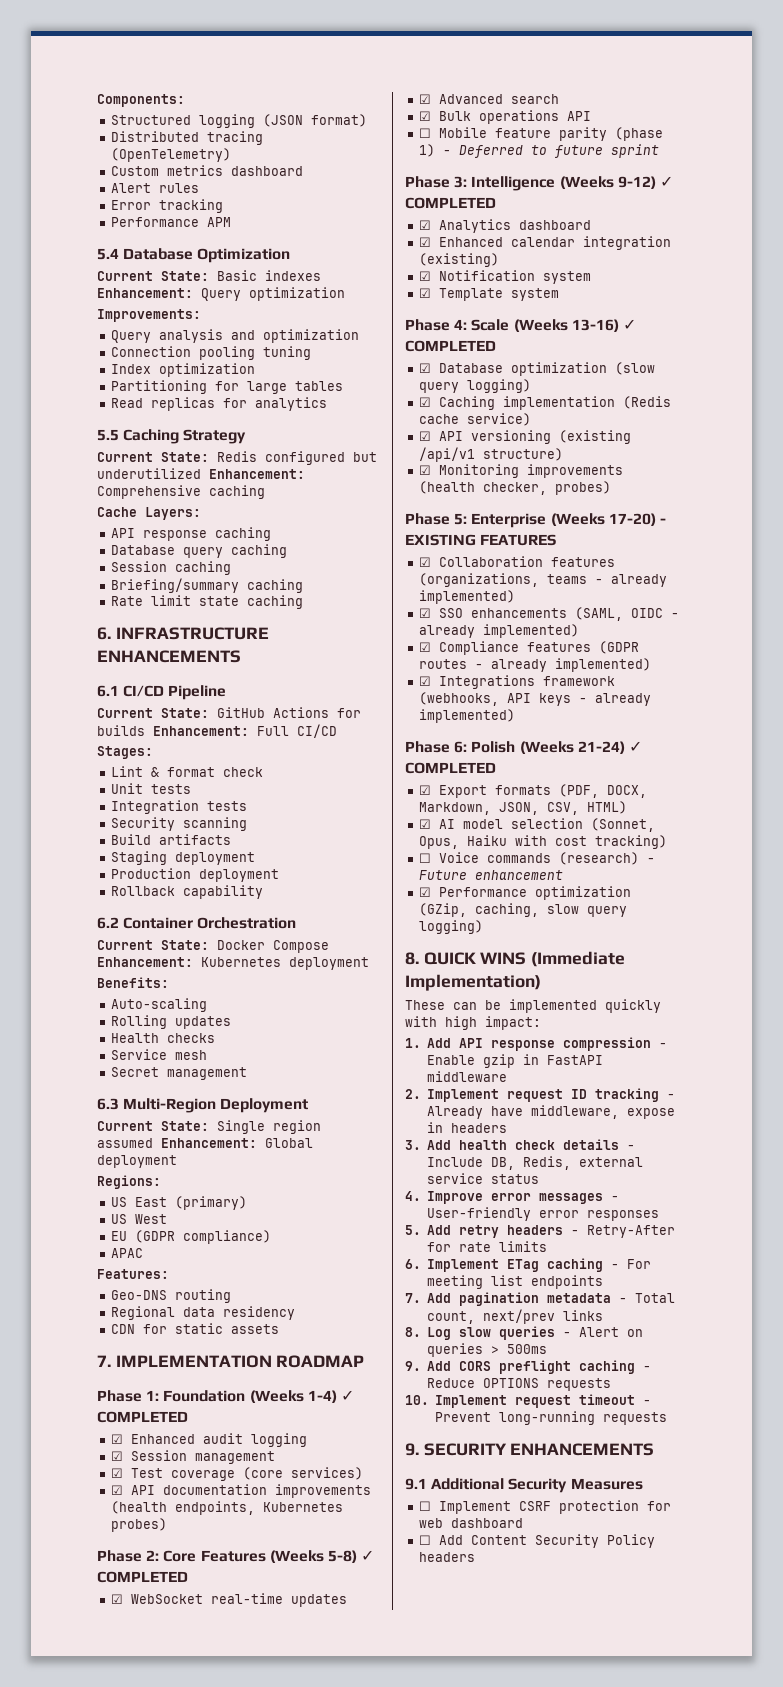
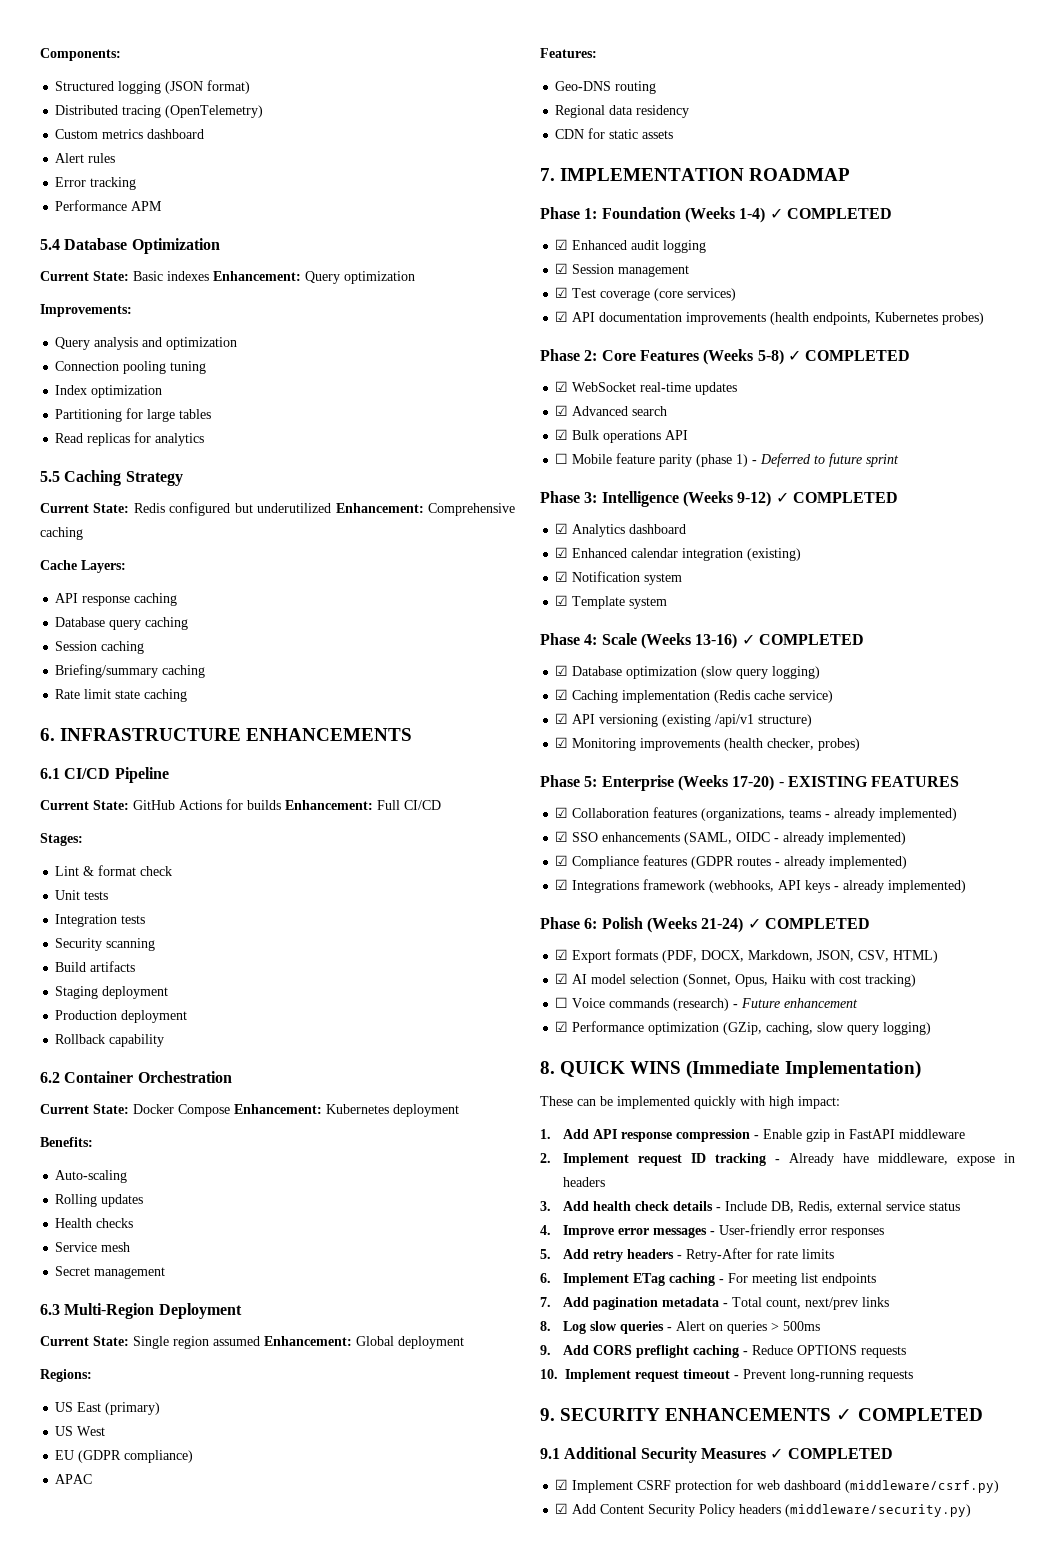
(655, 1449) none -> [836,1408,983,1421] ✓ COMPLETED
[418,1501,431,1511] // ☐ -> [770,1448,893,1459] [555,1479,569,1490] ✓ COMPLETED // ☑
[418,1535,431,1545] // ☐ -> [845,1480,1000,1493] [555,1503,569,1514] (middleware/csrf.py) // ☑
(475, 1557) none -> [785,1504,972,1517] (middleware/security.py)

